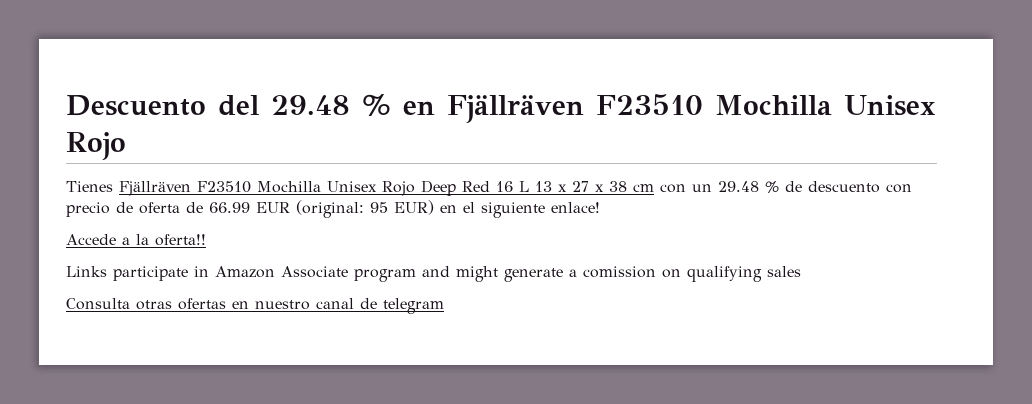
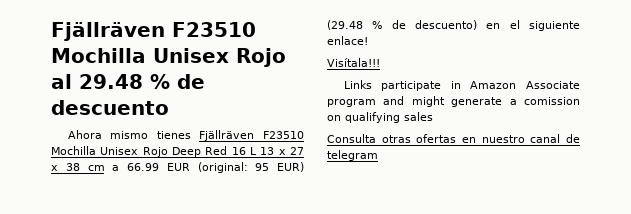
[66,94,936,123] [66,132,126,160] [66,181,113,192] Descuento del 29.48 % en Fjällräven F23510 Mochilla Unisex Rojo // Tienes -> [51,22,256,41] [51,48,286,67] [51,74,205,89] [51,100,169,115] [67,130,191,139] Fjällräven F23510 Mochilla Unisex Rojo al 29.48 % de descuento // Ahora mismo tienes
[660,181,912,193] [66,202,203,217] con un 29.48 % de descuento con precio de oferta de -> [112,165,120,171] a
(434, 207) none -> [327,20,477,30] (29.48 % de descuento)
[66,234,206,246] Accede a la oferta!! -> [327,58,380,67] Visítala!!!

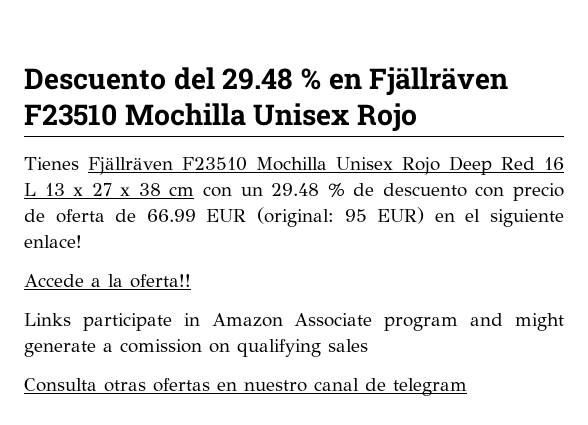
[51,22,256,41] [51,48,286,67] [51,74,205,89] [51,100,169,115] [67,130,191,139] Fjällräven F23510 Mochilla Unisex Rojo al 29.48 % de descuento // Ahora mismo tienes -> [24,67,509,96] [24,103,418,132] [24,157,79,170] Descuento del 29.48 % en Fjällräven F23510 Mochilla Unisex Rojo // Tienes
[112,165,120,171] a -> [203,183,564,201] [24,209,137,223] con un 29.48 % de descuento con precio de oferta de
[327,20,477,30] (29.48 % de descuento) -> (425, 215) none
[327,58,380,67] Visítala!!! -> [24,274,191,288] Accede a la oferta!!

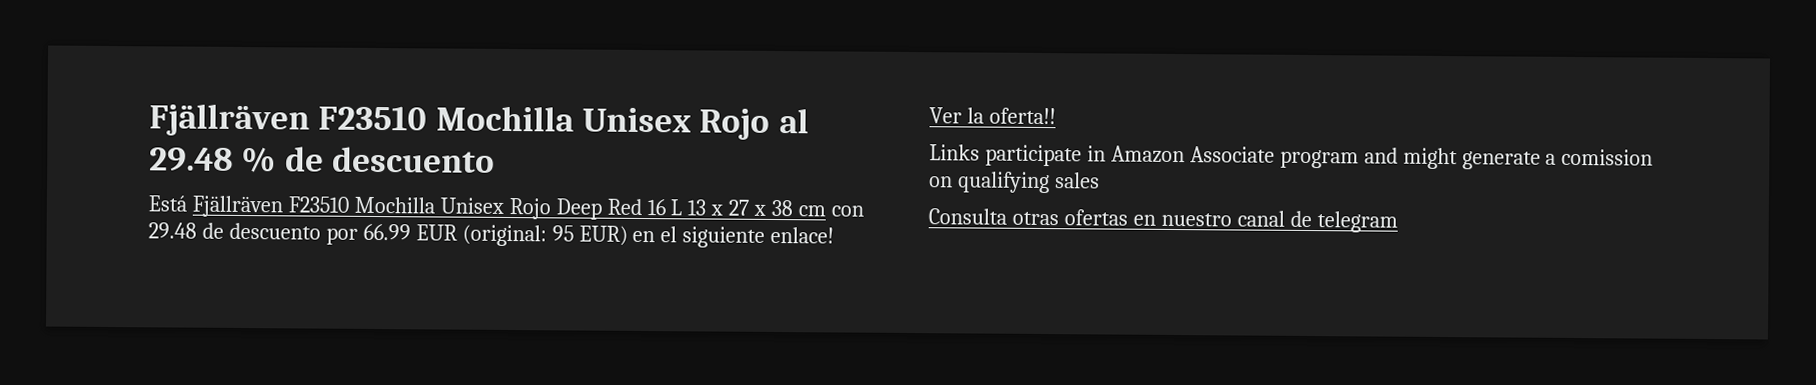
[24,67,509,96] [24,103,418,132] [24,157,79,170] Descuento del 29.48 % en Fjällräven F23510 Mochilla Unisex Rojo // Tienes -> [149,103,809,140] [149,146,495,173] [148,195,187,212] Fjällräven F23510 Mochilla Unisex Rojo al 29.48 % de descuento // Está
[240,183,564,201] [24,209,137,223] un 29.48 % de descuento con precio de oferta de -> [148,222,358,245] 29.48 de descuento por
[24,274,101,287] Accede a -> [929,107,962,124] Ver

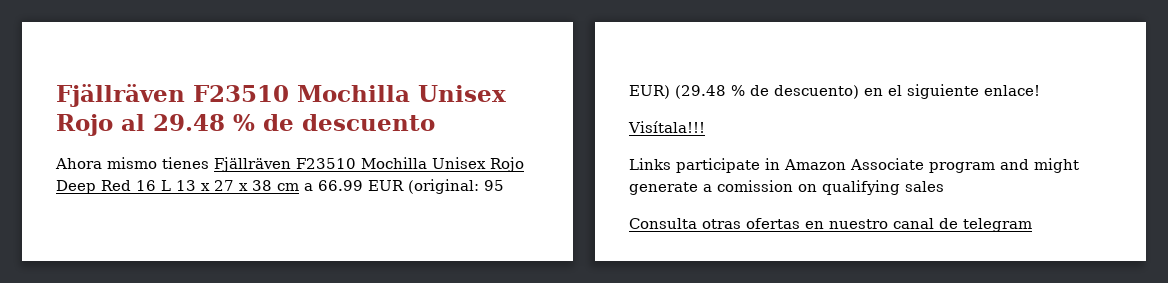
[148,195,187,212] Está -> [55,157,209,169] Ahora mismo tienes
[831,205,865,217] [148,222,358,245] con 29.48 de descuento por -> [304,183,313,191] a
(628, 235) none -> [675,85,859,99] (29.48 % de descuento)
[929,107,1056,125] Ver la oferta!! -> [628,121,705,133] Visítala!!!

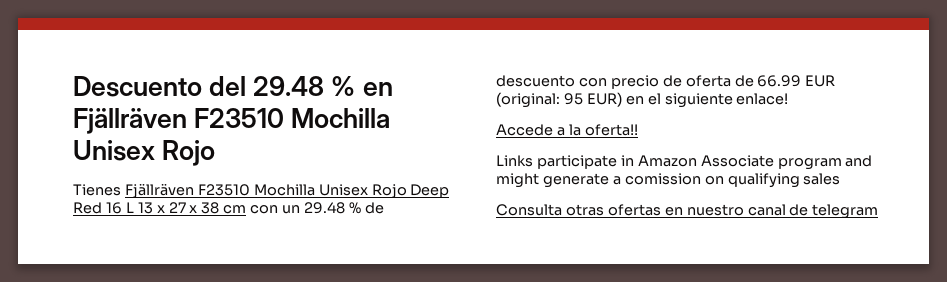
[56,84,506,107] [56,114,435,136] [55,157,209,169] Fjällräven F23510 Mochilla Unisex Rojo al 29.48 % de descuento // Ahora mismo tienes -> [73,76,393,97] [73,108,391,134] [73,140,216,166] [73,184,121,196] Descuento del 29.48 % en Fjällräven F23510 Mochilla Unisex Rojo // Tienes
[304,183,313,191] a -> [250,202,384,214] [496,75,754,89] con un 29.48 % de descuento con precio de oferta de
[675,85,859,99] (29.48 % de descuento) -> (622, 99) none
[628,121,705,133] Visítala!!! -> [496,124,638,136] Accede a la oferta!!

